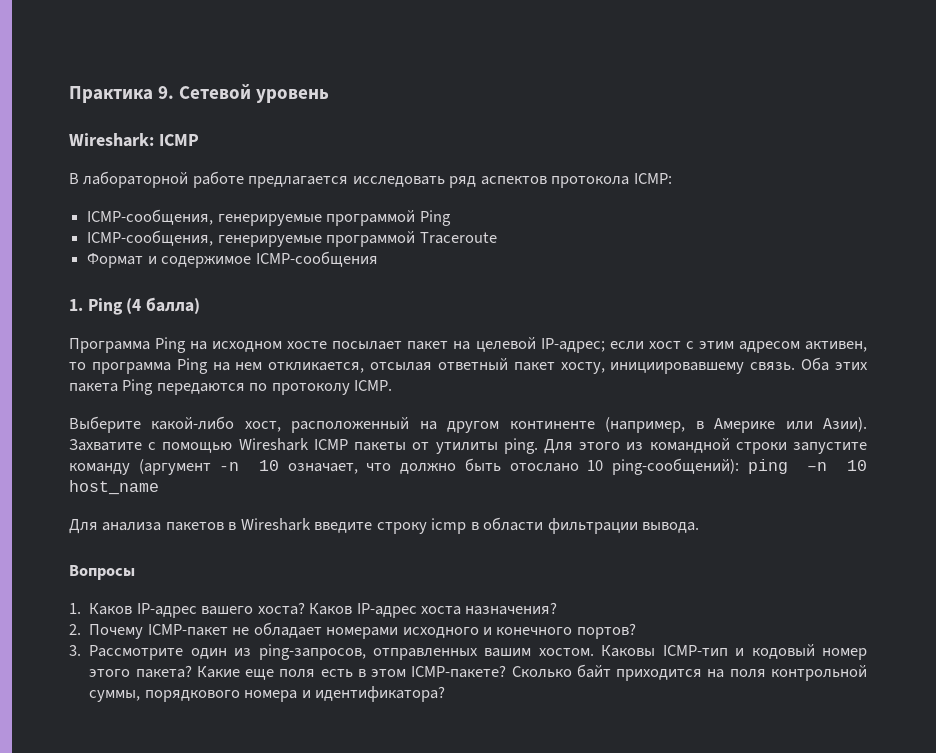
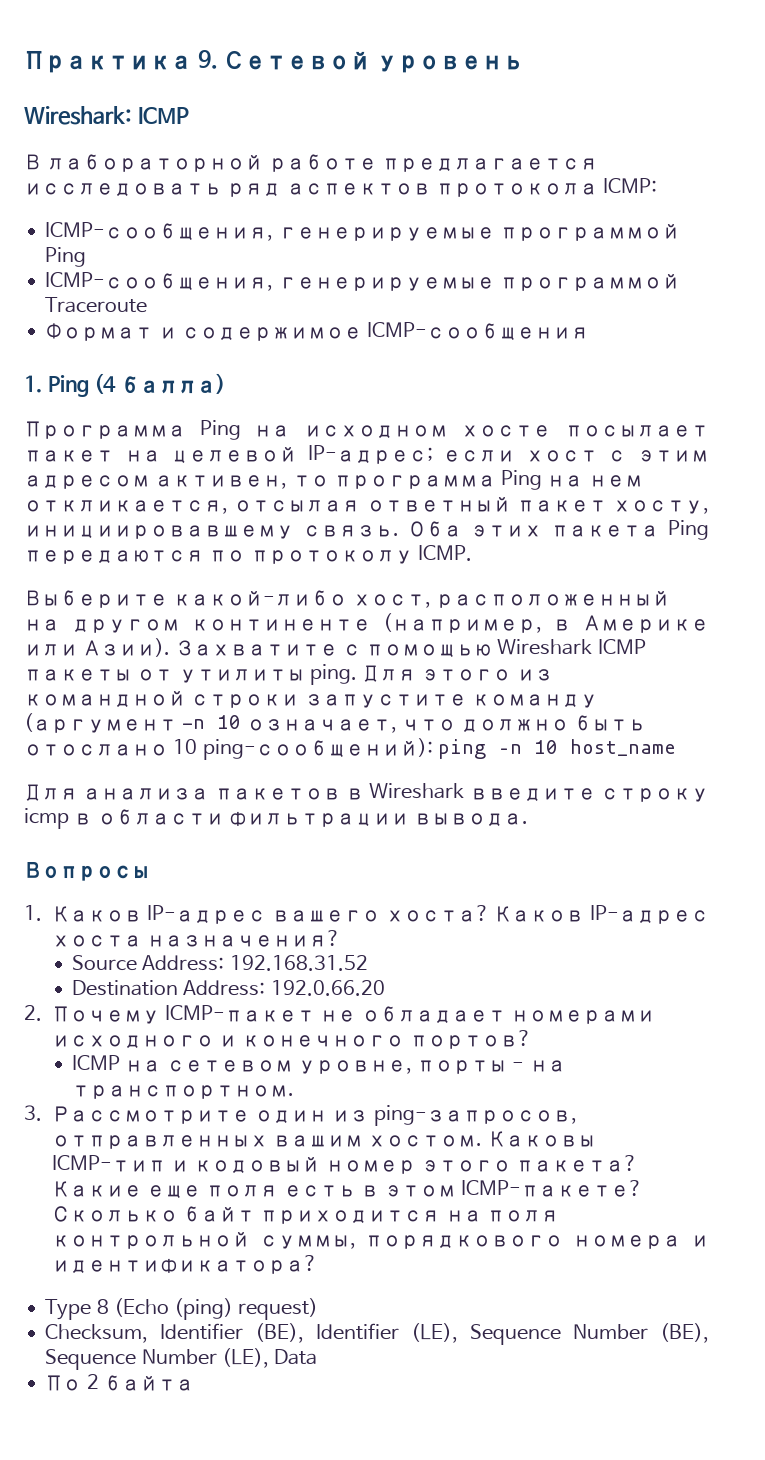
(558, 608) none -> [72,955,368,971] [72,980,385,996] // Source Address: 192.168.31.52 // Destination Address: 192.0.66.20
(636, 631) none -> [72,1055,566,1074] [72,1085,295,1099] // ICMP на сетевом уровне, порты - на транспортном.
(446, 694) none -> [45,1298,319,1320] [45,1323,709,1345] [45,1348,318,1370] [45,1374,194,1391] // Type 8 (Echo (ping) request) // Checksum, Identifier (BE), Identifier (LE), Sequence Number (BE), Sequence Number (LE), Data // По 2 байта

